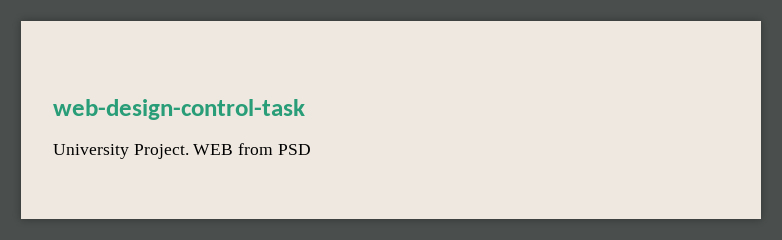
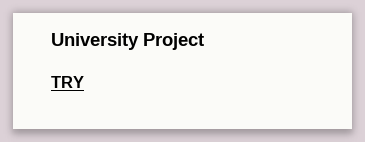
[53,99,305,120] [53,143,311,159] web-design-control-task // University Project. WEB from PSD -> [51,33,204,50] [51,76,84,88] University Project // TRY

